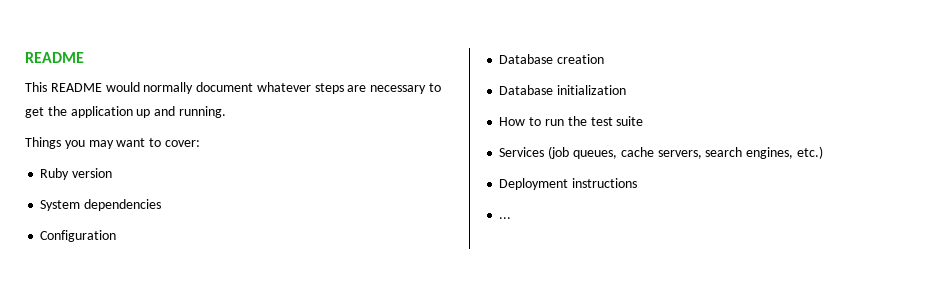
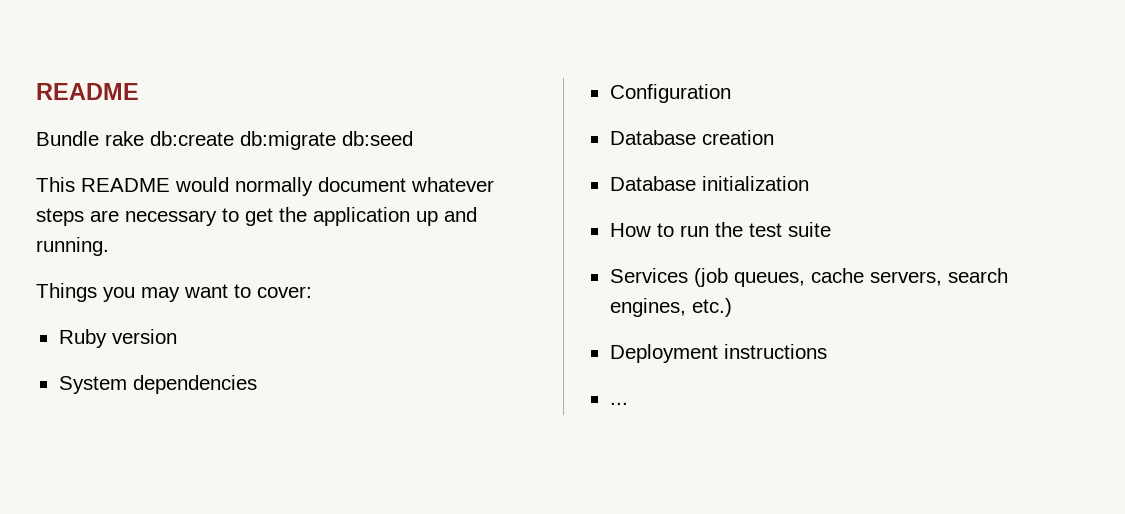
[25,52,84,63] README -> [36,83,139,100] [36,131,413,150] README // Bundle rake db:create db:migrate db:seed

